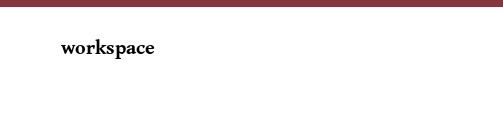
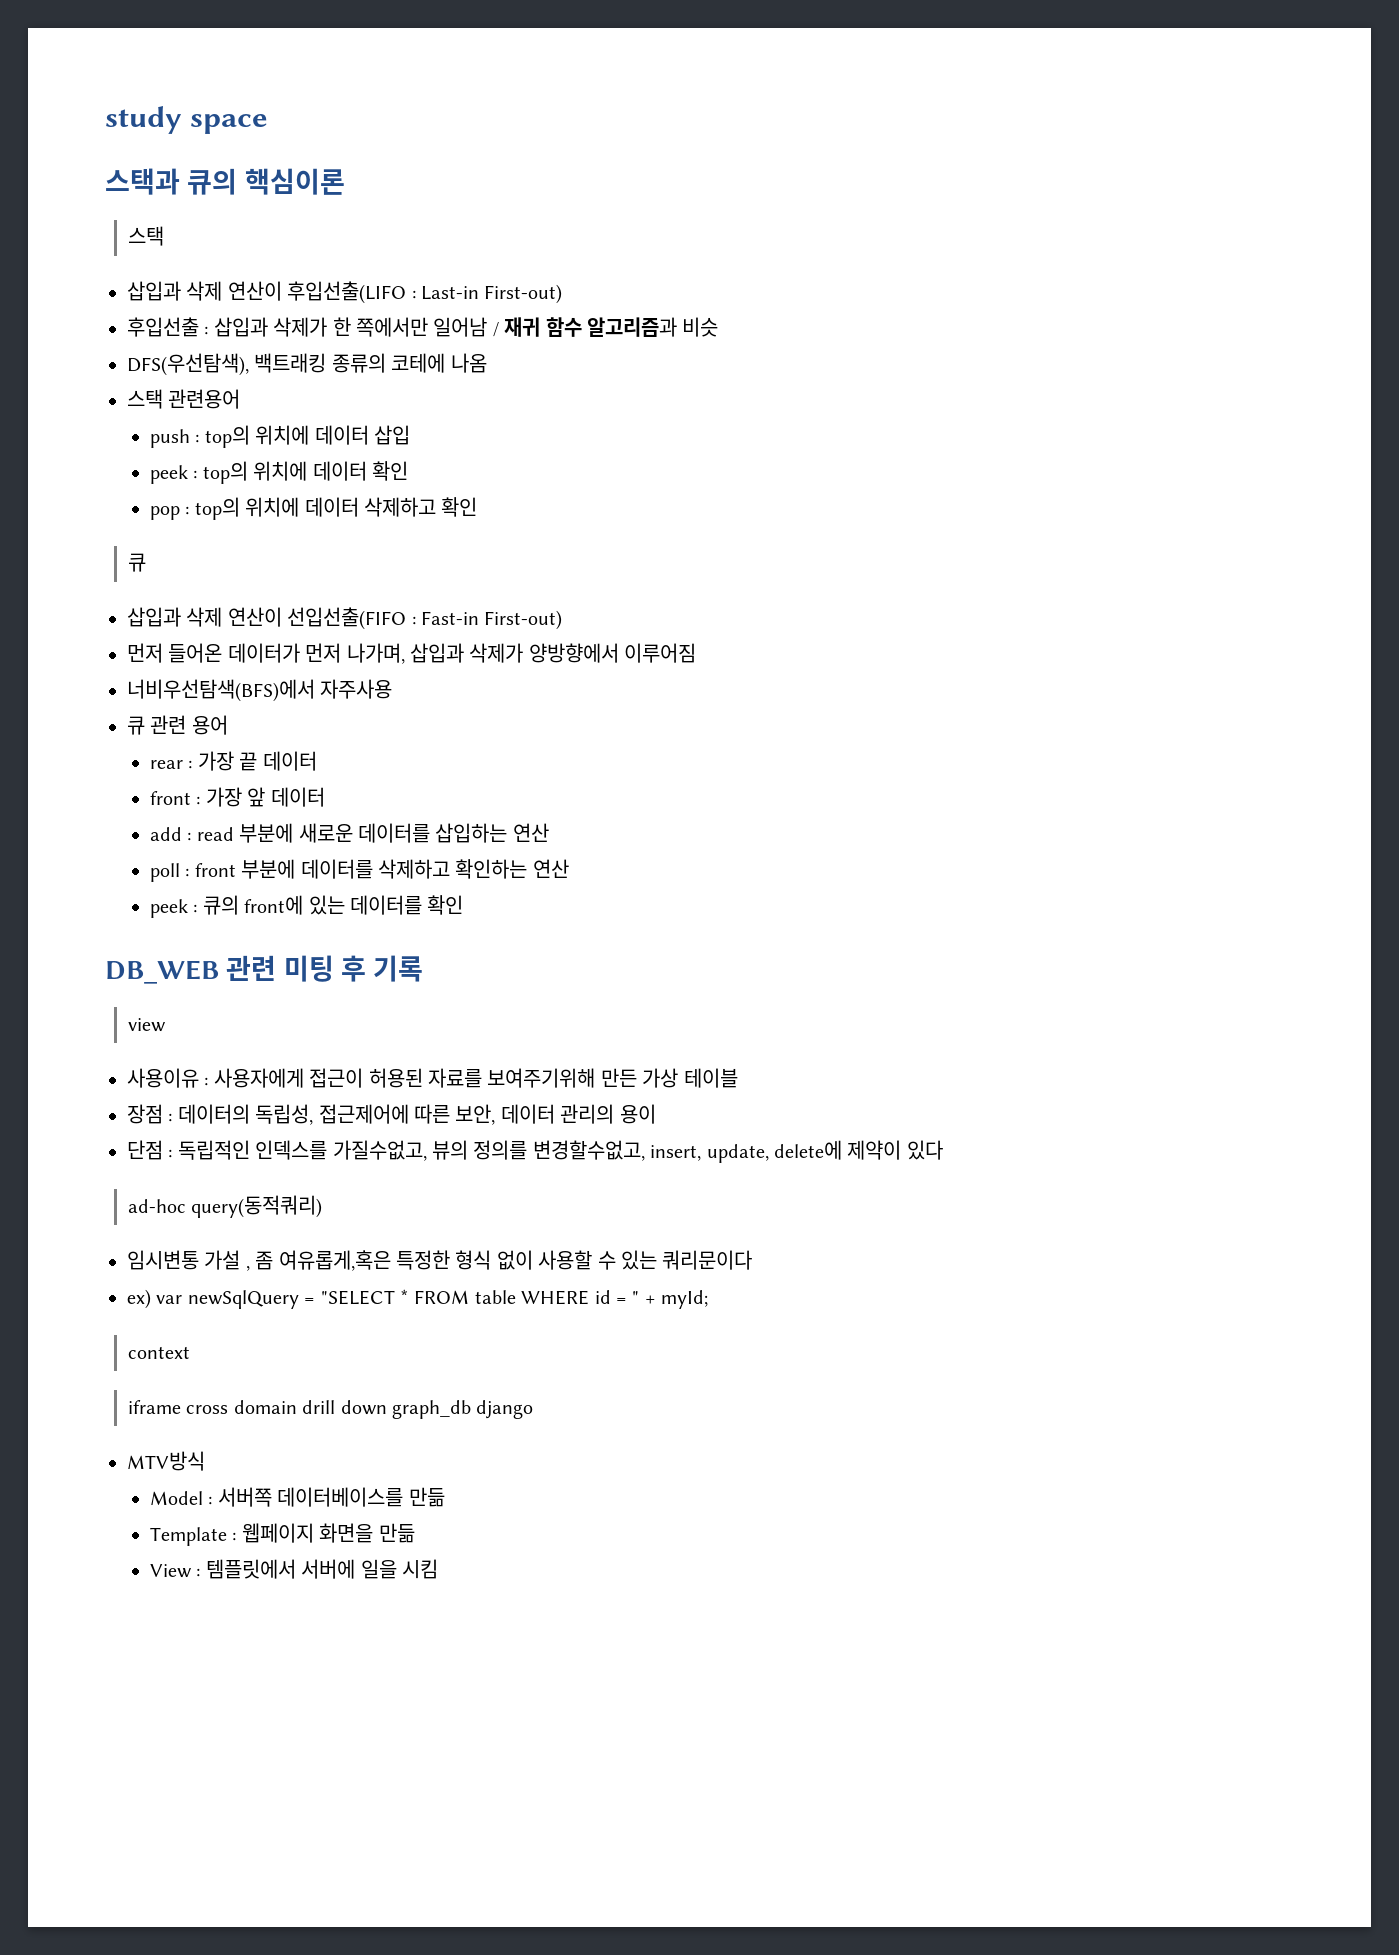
[61,39,155,59] workspace -> [105,106,269,134] [105,168,345,195] [127,226,164,246] [127,281,563,304] [127,317,719,337] [127,353,487,376] [127,389,241,409] [149,425,410,448] [149,461,408,484] [149,497,478,520] [127,553,146,572] [127,607,563,630] [127,643,697,664] [127,679,393,702] [127,715,228,735] [149,751,317,771] [149,787,325,807] [149,823,549,843] [149,859,569,882] [149,895,464,918] [105,955,424,984] [127,1018,166,1032] [127,1068,738,1088] [127,1104,656,1125] [127,1140,943,1163] [127,1195,323,1218] [127,1250,753,1271] [127,1289,709,1309] [127,1346,190,1359] [127,1400,534,1419] [127,1451,205,1471] [149,1487,445,1507] [149,1523,415,1546] [149,1559,438,1579] study space // 스택과 큐의 핵심이론 // 스택 // 삽입과 삭제 연산이 후입선출(LIFO : Last-in First-out) // 후입선출 : 삽입과 삭제가 한 쪽에서만 일어남 / 재귀 함수 알고리즘과 비슷 // DFS(우선탐색), 백트래킹 종류의 코테에 나옴 // 스택 관련용어 // push : top의 위치에 데이터 삽입 // peek : top의 위치에 데이터 확인 // pop : top의 위치에 데이터 삭제하고 확인 // 큐 // 삽입과 삭제 연산이 선입선출(FIFO : Fast-in First-out) // 먼저 들어온 데이터가 먼저 나가며, 삽입과 삭제가 양방향에서 이루어짐 // 너비우선탐색(BFS)에서 자주사용 // 큐 관련 용어 // rear : 가장 끝 데이터 // front : 가장 앞 데이터 // add : read 부분에 새로운 데이터를 삽입하는 연산 // poll : front 부분에 데이터를 삭제하고 확인하는 연산 // peek : 큐의 front에 있는 데이터를 확인 // DB_WEB 관련 미팅 후 기록 // view // 사용이유 : 사용자에게 접근이 허용된 자료를 보여주기위해 만든 가상 테이블 // 장점 : 데이터의 독립성, 접근제어에 따른 보안, 데이터 관리의 용이 // 단점 : 독립적인 인덱스를 가질수없고, 뷰의 정의를 변경할수없고, insert, update, delete에 제약이 있다 // ad-hoc query(동적쿼리) // 임시변통 가설 , 좀 여유롭게,혹은 특정한 형식 없이 사용할 수 있는 쿼리문이다 // ex) var newSqlQuery = "SELECT * FROM table WHERE id = " + myId; // context // iframe cross domain drill down graph_db django // MTV방식 // Model : 서버쪽 데이터베이스를 만듦 // Template : 웹페이지 화면을 만듦 // View : 템플릿에서 서버에 일을 시킴

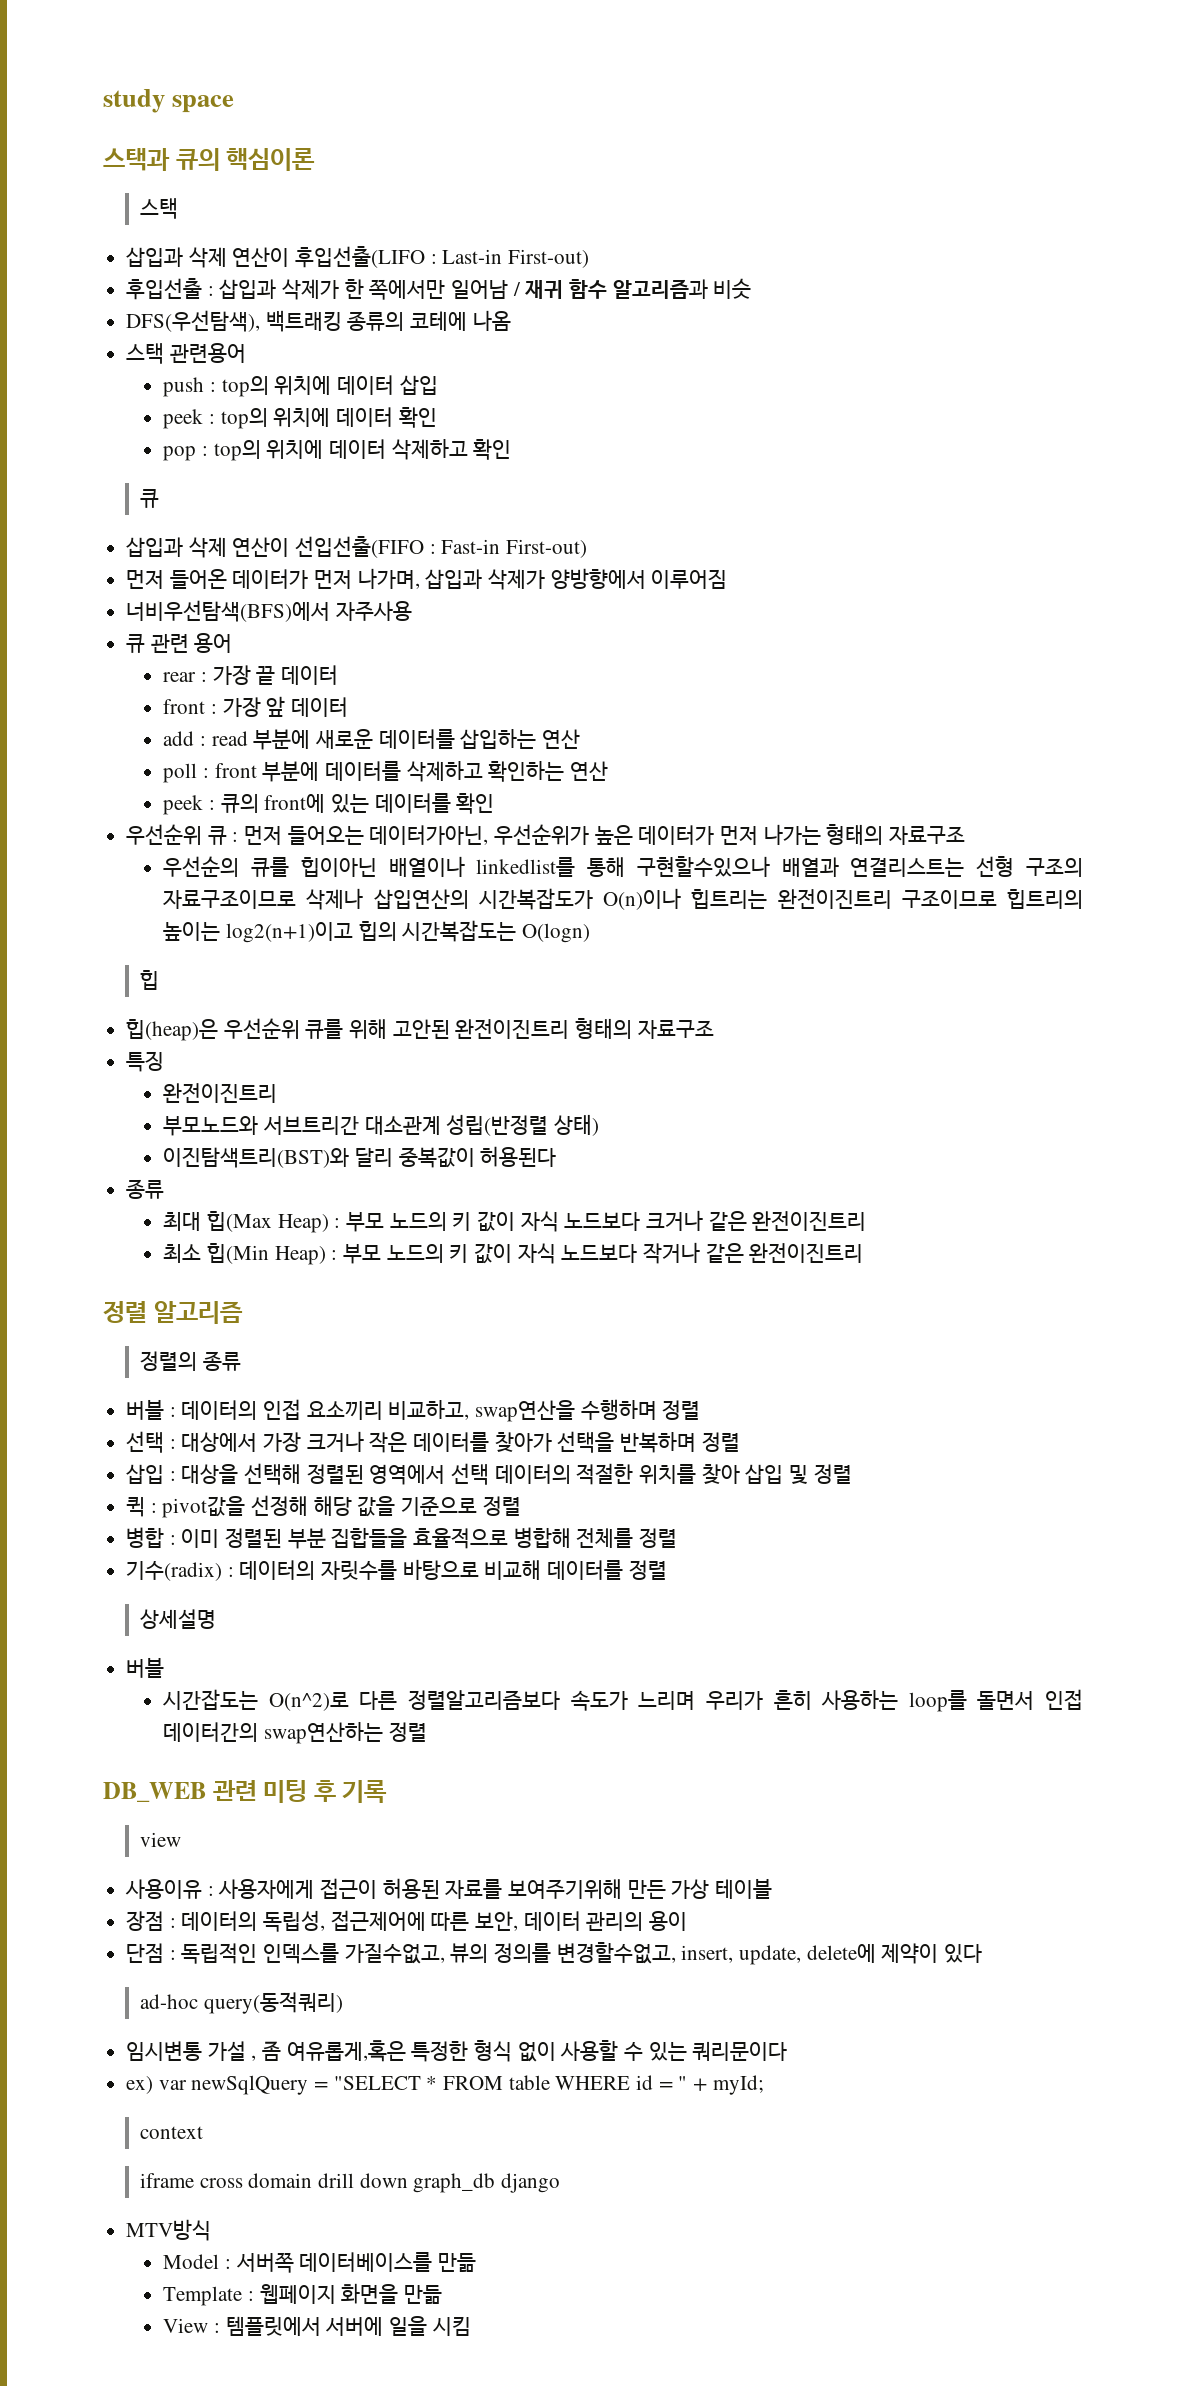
(464, 905) none -> [126,824,966,845] [163,856,1083,877] [163,888,1083,910] [163,920,590,943] [140,970,160,990] [126,1018,714,1041] [126,1051,165,1072] [163,1083,278,1103] [163,1114,599,1136] [163,1146,557,1168] [126,1179,165,1199] [163,1210,867,1233] [163,1242,864,1265] [103,1301,243,1324] [140,1351,241,1371] [126,1399,701,1422] [126,1431,740,1453] [126,1463,852,1485] [126,1495,521,1518] [126,1527,678,1549] [126,1559,667,1581] [140,1609,217,1629] [126,1657,165,1678] [163,1689,1084,1712] [163,1722,427,1744] // 우선순위 큐 : 먼저 들어오는 데이터가아닌, 우선순위가 높은 데이터가 먼저 나가는 형태의 자료구조 // 우선순의 큐를 힙이아닌 배열이나 linkedlist를 통해 구현할수있으나 배열과 연결리스트는 선형 구조의 자료구조이므로 삭제나 삽입연산의 시간복잡도가 O(n)이나 힙트리는 완전이진트리 구조이므로 힙트리의 높이는 log2(n+1)이고 힙의 시간복잡도는 O(logn) // 힙 // 힙(heap)은 우선순위 큐를 위해 고안된 완전이진트리 형태의 자료구조 // 특징 // 완전이진트리 // 부모노드와 서브트리간 대소관계 성립(반정렬 상태) // 이진탐색트리(BST)와 달리 중복값이 허용된다 // 종류 // 최대 힙(Max Heap) : 부모 노드의 키 값이 자식 노드보다 크거나 같은 완전이진트리 // 최소 힙(Min Heap) : 부모 노드의 키 값이 자식 노드보다 작거나 같은 완전이진트리 // 정렬 알고리즘 // 정렬의 종류 // 버블 : 데이터의 인접 요소끼리 비교하고, swap연산을 수행하며 정렬 // 선택 : 대상에서 가장 크거나 작은 데이터를 찾아가 선택을 반복하며 정렬 // 삽입 : 대상을 선택해 정렬된 영역에서 선택 데이터의 적절한 위치를 찾아 삽입 및 정렬 // 퀵 : pivot값을 선정해 해당 값을 기준으로 정렬 // 병합 : 이미 정렬된 부분 집합들을 효율적으로 병합해 전체를 정렬 // 기수(radix) : 데이터의 자릿수를 바탕으로 비교해 데이터를 정렬 // 상세설명 // 버블 // 시간잡도는 O(n^2)로 다른 정렬알고리즘보다 속도가 느리며 우리가 흔히 사용하는 loop를 돌면서 인접 데이터간의 swap연산하는 정렬

